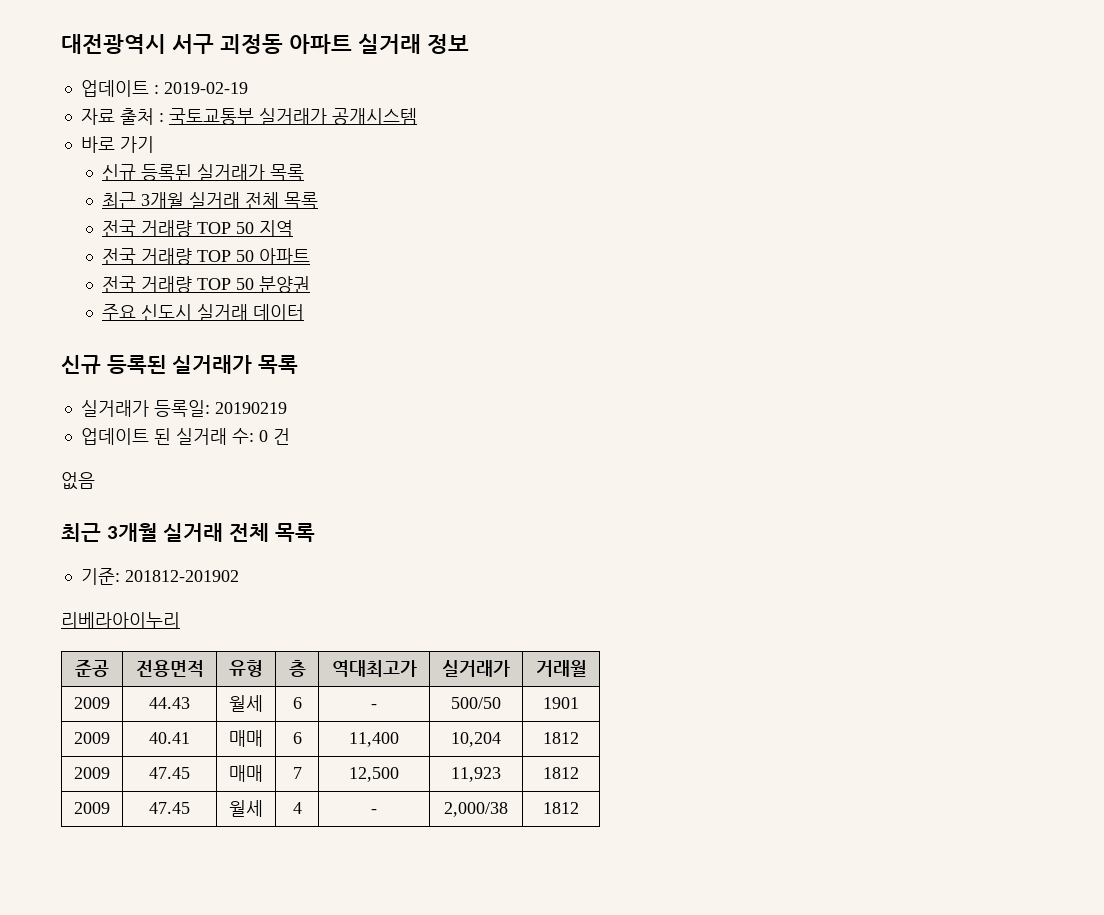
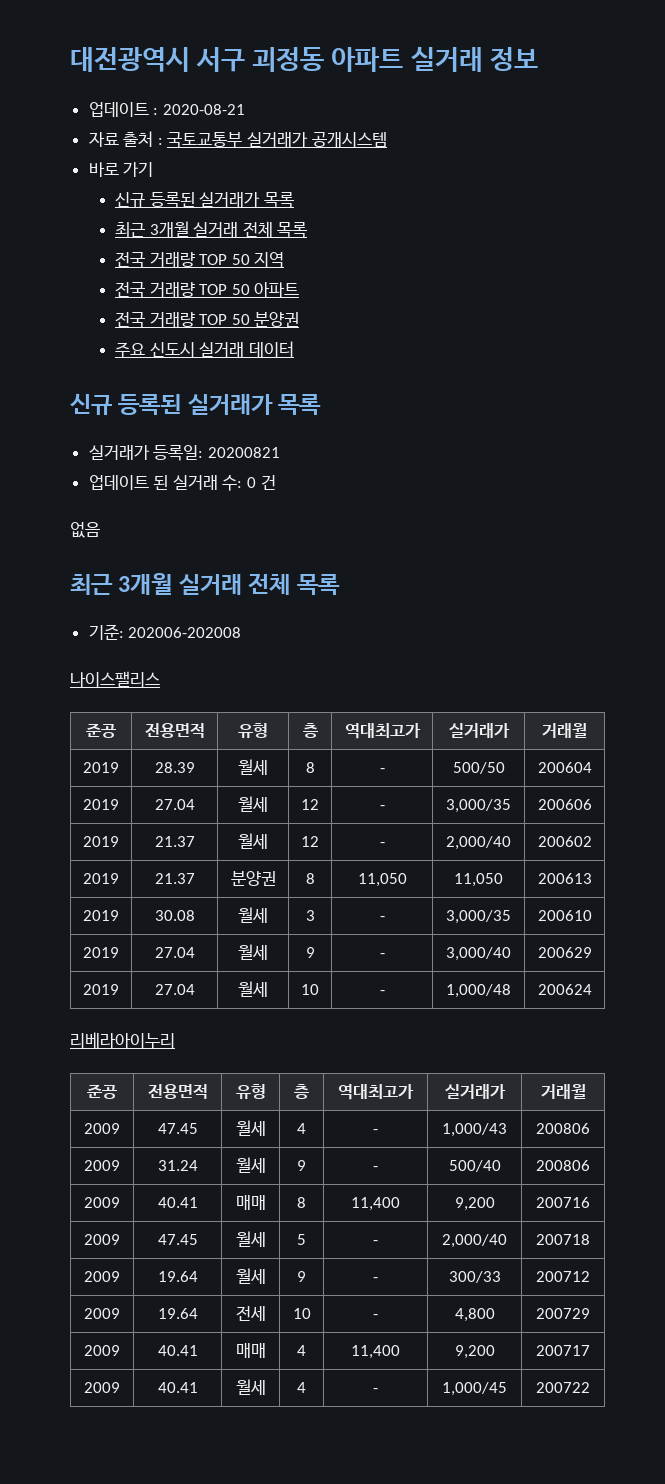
[163,82,248,94] 2019-02-19 -> [162,104,245,115] 2020-08-21
[214,402,287,414] 20190219 -> [207,447,280,458] 20200821
[124,570,239,582] 201812-201902 -> [128,627,242,638] [70,671,160,687] [86,723,117,738] [144,723,205,738] [238,723,268,738] [302,723,319,738] [344,723,421,739] [448,723,510,738] [542,723,587,738] [83,762,119,773] [154,762,195,773] [238,759,268,775] [305,762,315,773] [379,768,385,773] [452,762,505,774] [537,762,592,773] [83,799,119,810] [154,799,195,810] [238,796,268,812] [301,799,319,810] [379,805,385,810] [446,799,511,813] [537,799,592,810] [83,836,119,847] [154,836,195,847] [238,833,268,849] [301,836,319,847] [379,842,385,847] [446,836,511,850] [537,836,592,847] [83,873,119,884] [154,873,195,884] [230,871,276,886] [305,873,315,884] [357,873,407,887] [454,873,503,887] [537,873,592,884] [83,910,119,921] [154,910,195,921] [238,907,268,923] [305,910,315,921] [379,916,385,921] [446,910,511,924] [537,910,592,921] [83,947,119,958] [154,947,195,958] [238,944,268,960] [305,947,315,958] [379,953,385,958] [446,947,511,961] [537,947,592,958] [83,984,119,995] [154,984,195,995] [238,981,268,997] [301,984,319,995] [379,990,385,995] [446,984,511,998] [537,984,592,995] 202006-202008 // 나이스팰리스 // 준공 | 전용면적 | 유형 | 층 | 역대최고가 | 실거래가 | 거래월 // 2019 | 28.39 | 월세 | 8 | - | 500/50 | 200604 // 2019 | 27.04 | 월세 | 12 | - | 3,000/35 | 200606 // 2019 | 21.37 | 월세 | 12 | - | 2,000/40 | 200602 // 2019 | 21.37 | 분양권 | 8 | 11,050 | 11,050 | 200613 // 2019 | 30.08 | 월세 | 3 | - | 3,000/35 | 200610 // 2019 | 27.04 | 월세 | 9 | - | 3,000/40 | 200629 // 2019 | 27.04 | 월세 | 10 | - | 1,000/48 | 200624
[74,697,110,709] [149,697,190,709] [229,695,263,712] [292,697,302,709] [371,704,377,709] [451,697,501,709] [543,697,579,709] [74,732,110,744] [149,732,190,744] [229,730,263,747] [292,732,302,744] [349,732,399,747] [451,732,501,747] [543,732,579,744] [74,767,110,779] [149,767,190,779] [229,765,263,782] [292,767,302,779] [349,767,399,782] [451,767,501,782] [543,767,579,779] // 2009 | 44.43 | 월세 | 6 | - | 500/50 | 1901 // 2009 | 40.41 | 매매 | 6 | 11,400 | 10,204 | 1812 // 2009 | 47.45 | 매매 | 7 | 12,500 | 11,923 | 1812 -> (586, 1091) none
[444,802,508,817] [543,802,579,814] 2,000/38 | 1812 -> [442,1123,507,1137] [536,1123,590,1134] [84,1160,120,1171] [157,1160,198,1171] [235,1157,266,1173] [297,1160,306,1171] [373,1166,378,1171] [448,1160,501,1172] [536,1160,590,1171] [84,1197,120,1208] [157,1197,198,1208] [235,1195,266,1210] [297,1197,306,1208] [351,1197,400,1211] [454,1197,495,1211] [536,1197,590,1208] [84,1234,120,1245] [157,1234,198,1245] [235,1231,266,1247] [297,1234,306,1245] [373,1240,378,1245] [442,1234,507,1248] [536,1234,590,1245] [84,1271,120,1282] [157,1271,198,1282] [235,1268,266,1284] [297,1271,306,1282] [373,1277,378,1282] [448,1271,501,1283] [536,1271,590,1282] [84,1308,120,1319] [157,1308,198,1319] [235,1306,266,1321] [292,1308,311,1319] [373,1314,378,1319] [454,1308,495,1322] [536,1308,590,1319] [84,1345,120,1356] [157,1345,198,1356] [235,1343,266,1358] [297,1345,306,1356] [351,1345,400,1359] [454,1345,495,1359] [536,1345,590,1356] [84,1382,120,1393] [157,1382,198,1393] [235,1379,266,1395] [297,1382,306,1393] [373,1388,378,1393] [442,1382,507,1396] [536,1382,590,1393] 1,000/43 | 200806 // 2009 | 31.24 | 월세 | 9 | - | 500/40 | 200806 // 2009 | 40.41 | 매매 | 8 | 11,400 | 9,200 | 200716 // 2009 | 47.45 | 월세 | 5 | - | 2,000/40 | 200718 // 2009 | 19.64 | 월세 | 9 | - | 300/33 | 200712 // 2009 | 19.64 | 전세 | 10 | - | 4,800 | 200729 // 2009 | 40.41 | 매매 | 4 | 11,400 | 9,200 | 200717 // 2009 | 40.41 | 월세 | 4 | - | 1,000/45 | 200722

